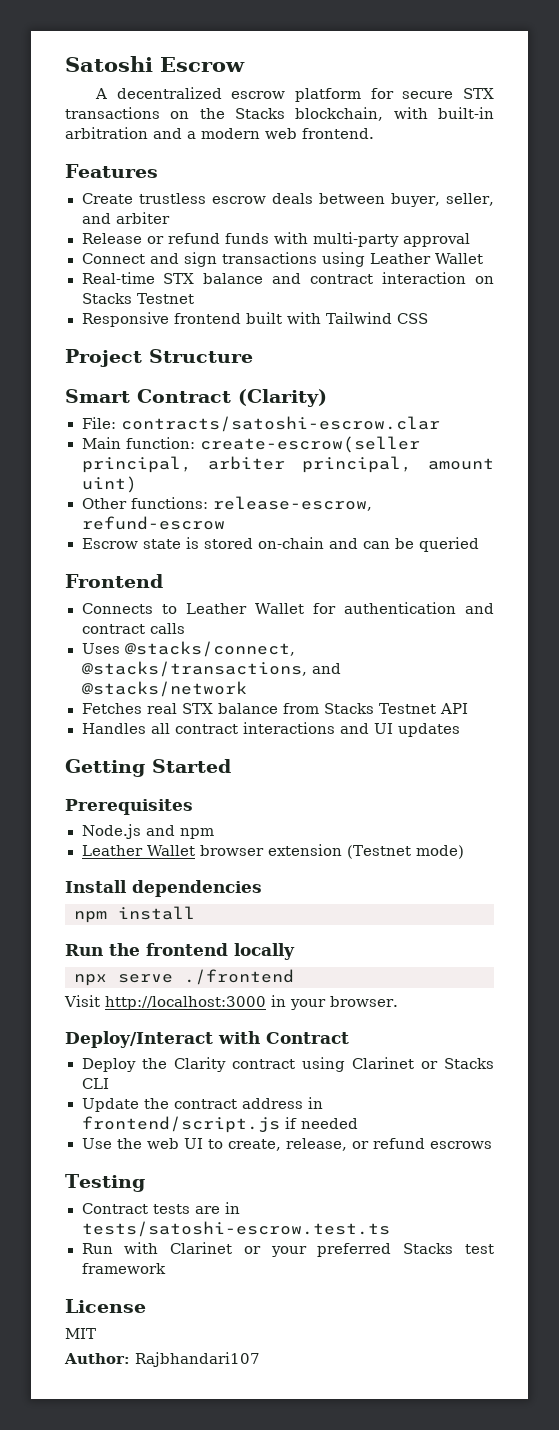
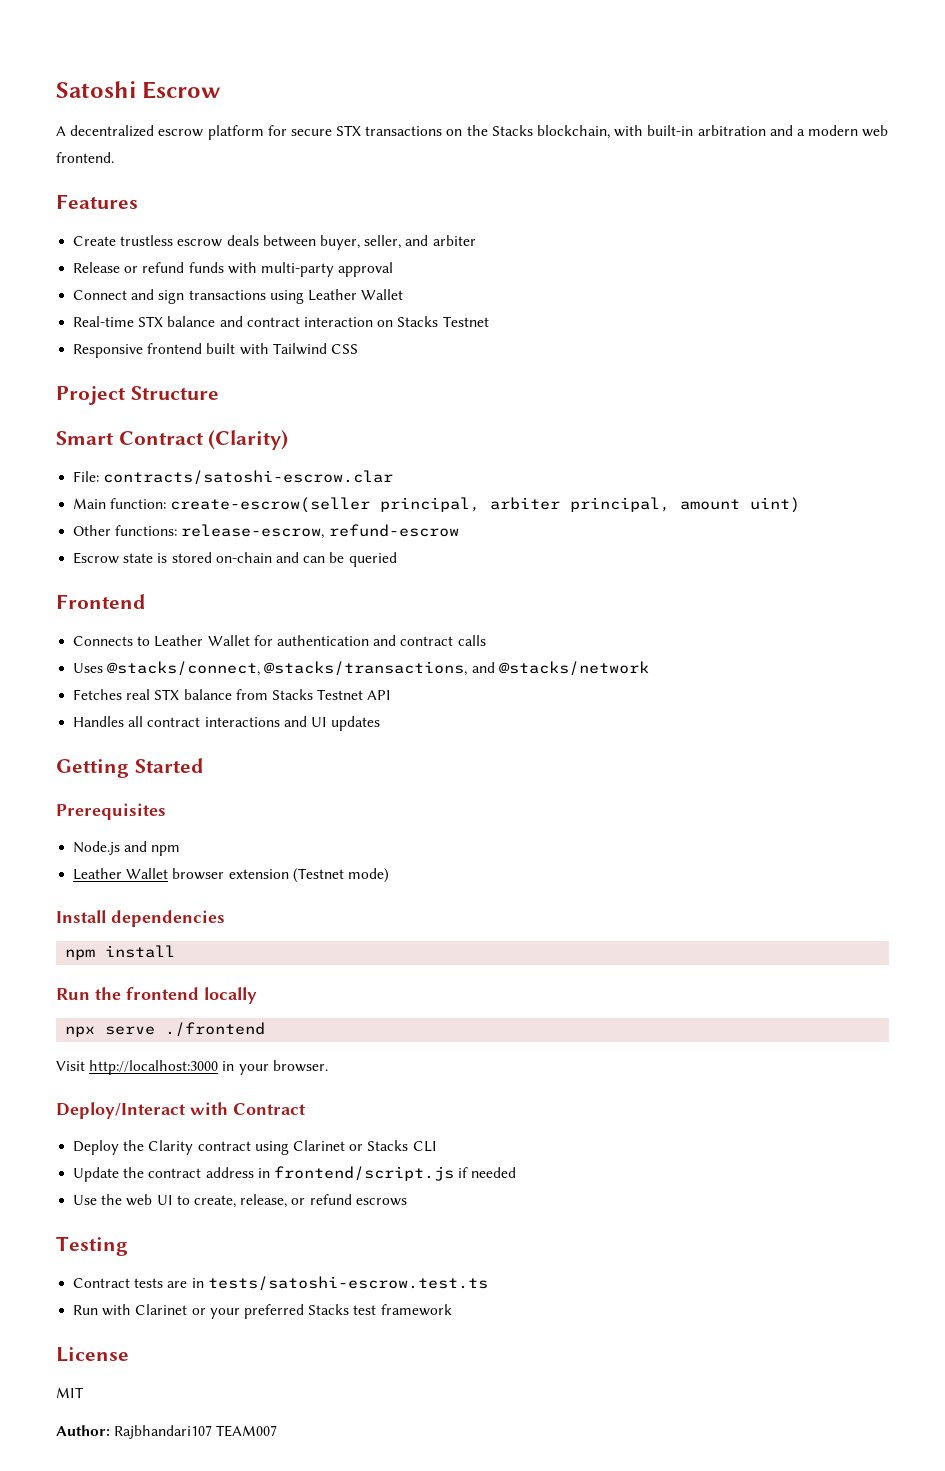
(260, 1359) none -> [216,1425,278,1437] TEAM007

